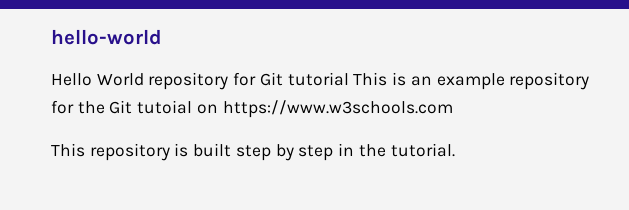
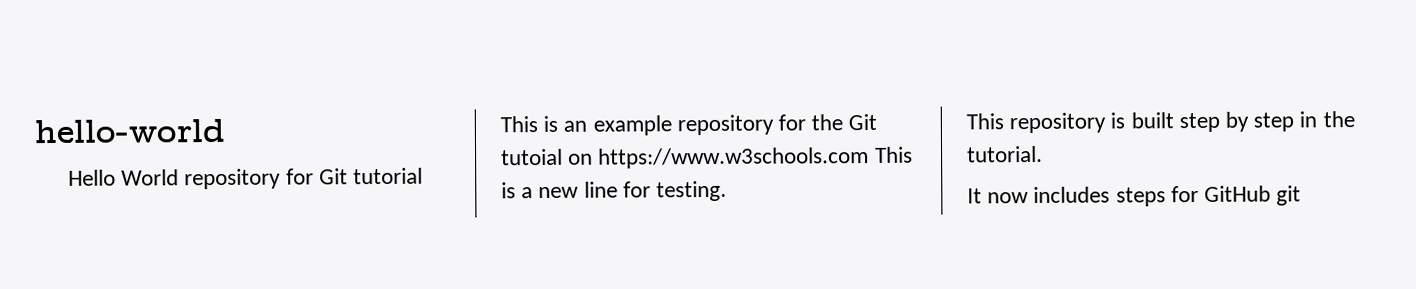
(453, 109) none -> [874,146,913,163] [501,180,728,202] This is a new line for testing.
(455, 150) none -> [967,185,1302,207] // It now includes steps for GitHub git

